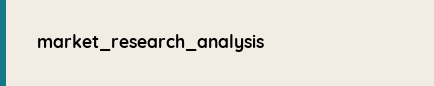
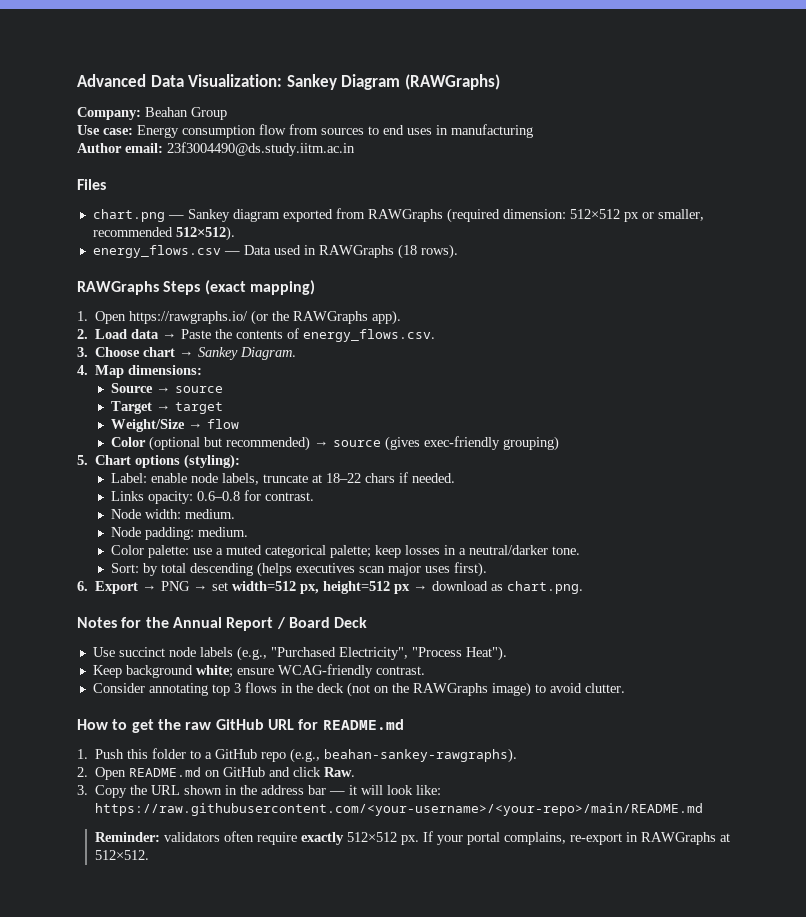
[37,34,264,52] market_research_analysis -> [77,74,500,90] [77,107,227,120] [77,124,533,138] [77,142,355,156] [77,179,106,190] [92,208,704,223] [92,226,235,241] [92,244,458,259] [77,280,315,295] [77,310,402,325] [77,328,436,342] [77,347,297,360] [77,365,203,378] [111,383,224,393] [111,401,224,414] [111,419,240,432] [111,436,560,451] [77,454,241,469] [111,472,456,485] [111,490,315,504] [111,509,236,519] [111,527,249,540] [111,545,581,558] [111,562,488,577] [77,581,584,594] [77,617,368,631] [92,646,507,661] [92,664,425,678] [92,682,625,697] [77,719,404,733] [77,748,518,763] [77,767,356,780] [77,785,442,798] [95,803,704,816] [95,831,731,845] [95,850,150,860] Advanced Data Visualization: Sankey Diagram (RAWGraphs) // Company: Beahan Group // Use case: Energy consumption flow from sources to end uses in manufacturing // Author email: 23f3004490@ds.study.iitm.ac.in // Files // chart.png — Sankey diagram exported from RAWGraphs (required dimension: 512×512 px or smaller, recommended 512×512). // energy_flows.csv — Data used in RAWGraphs (18 rows). // RAWGraphs Steps (exact mapping) // 1. Open https://rawgraphs.io/ (or the RAWGraphs app). // 2. Load data → Paste the contents of energy_flows.csv. // 3. Choose chart → Sankey Diagram. // 4. Map dimensions: // Source → source // Target → target // Weight/Size → flow // Color (optional but recommended) → source (gives exec-friendly grouping) // 5. Chart options (styling): // Label: enable node labels, truncate at 18–22 chars if needed. // Links opacity: 0.6–0.8 for contrast. // Node width: medium. // Node padding: medium. // Color palette: use a muted categorical palette; keep losses in a neutral/darker tone. // Sort: by total descending (helps executives scan major uses first). // 6. Export → PNG → set width=512 px, height=512 px → download as chart.png. // Notes for the Annual Report / Board Deck // Use succinct node labels (e.g., "Purchased Electricity", "Process Heat"). // Keep background white; ensure WCAG-friendly contrast. // Consider annotating top 3 flows in the deck (not on the RAWGraphs image) to avoid clutter. // How to get the raw GitHub URL for README.md // 1. Push this folder to a GitHub repo (e.g., beahan-sankey-rawgraphs). // 2. Open README.md on GitHub and click Raw. // 3. Copy the URL shown in the address bar — it will look like: https://raw.githubusercontent.com/<your-username>/<your-repo>/main/README.md // Reminder: validators often require exactly 512×512 px. If your portal complains, re-export in RAWGraphs at 512×512.

